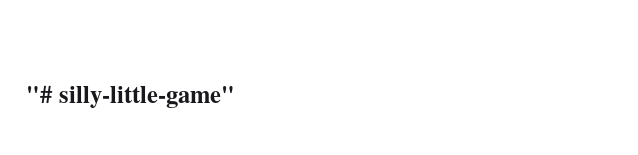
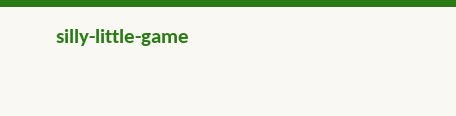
[26,85,235,108] "# silly-little-game" -> [56,29,189,46] silly-little-game

